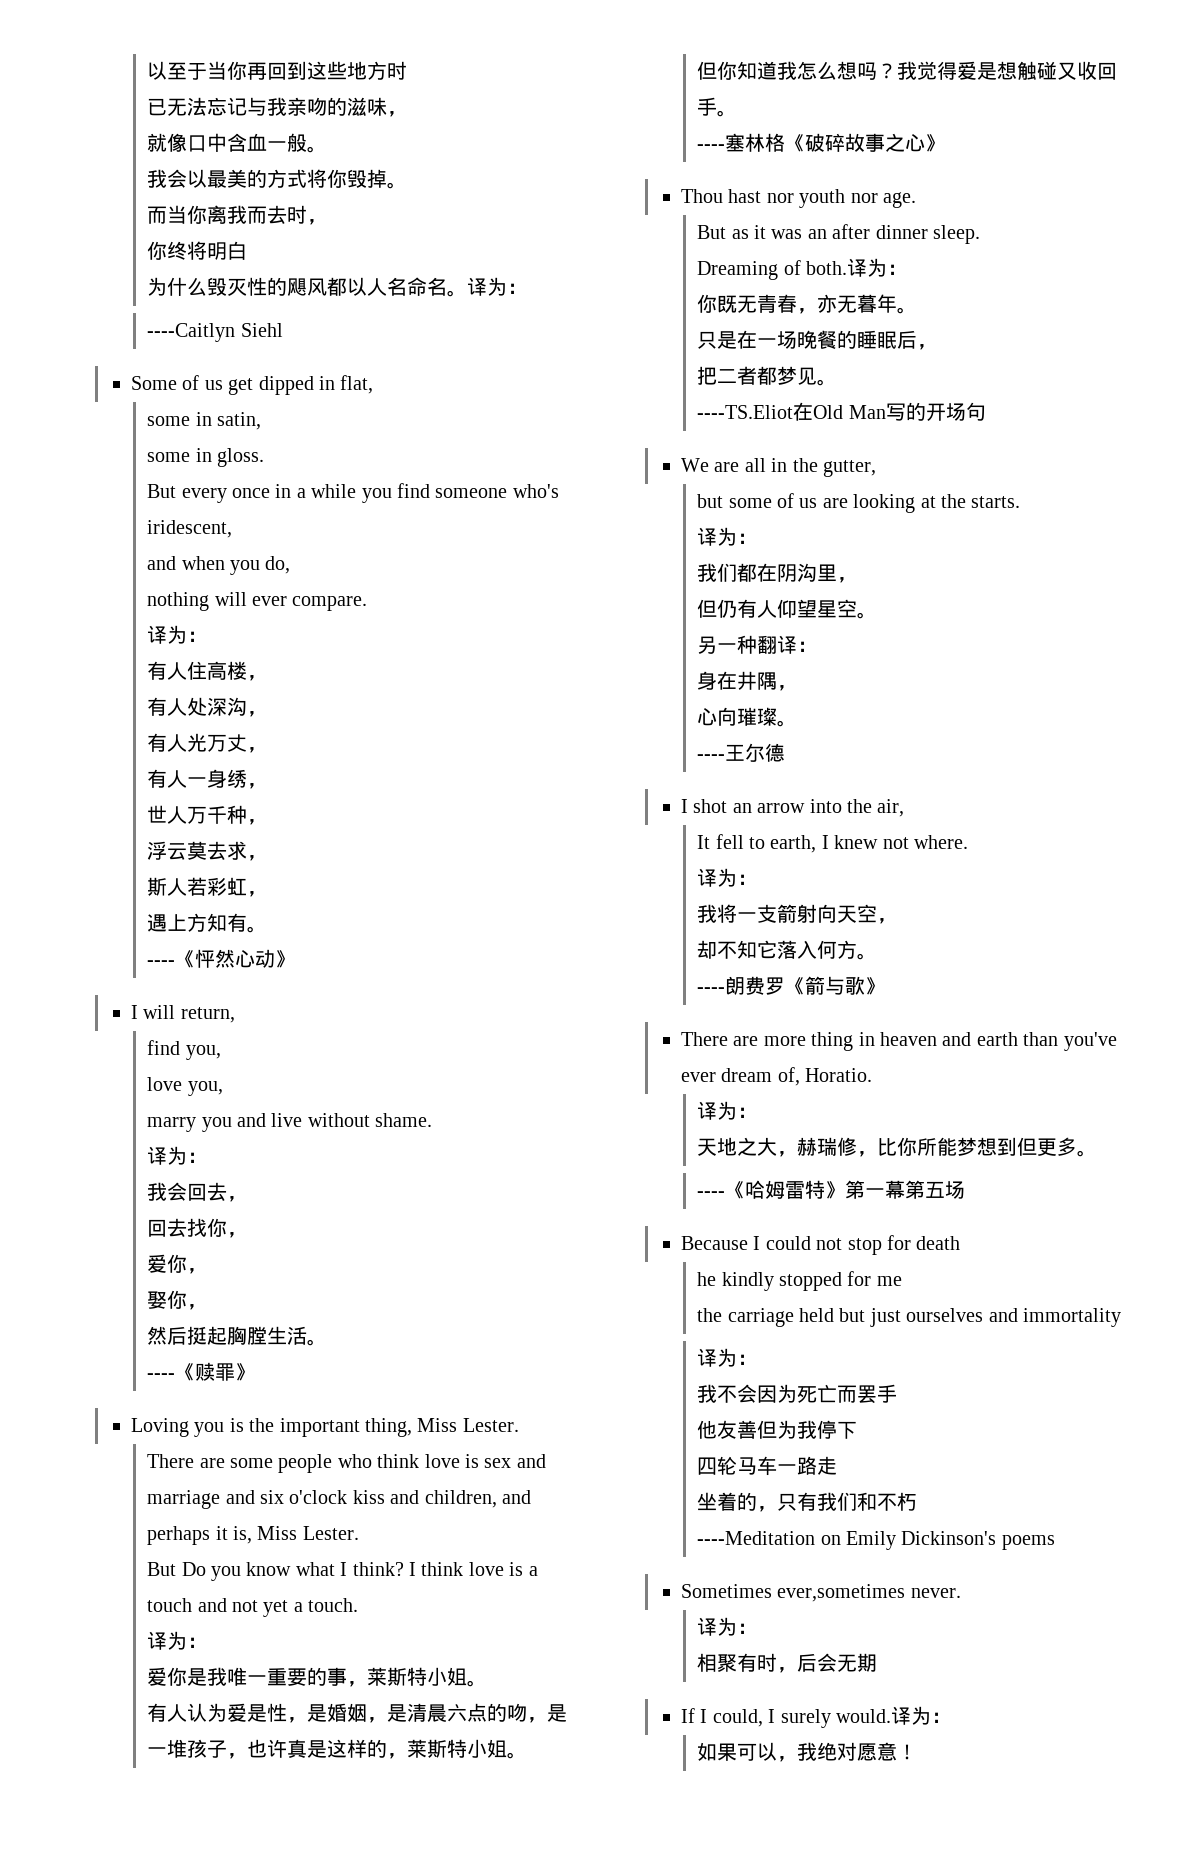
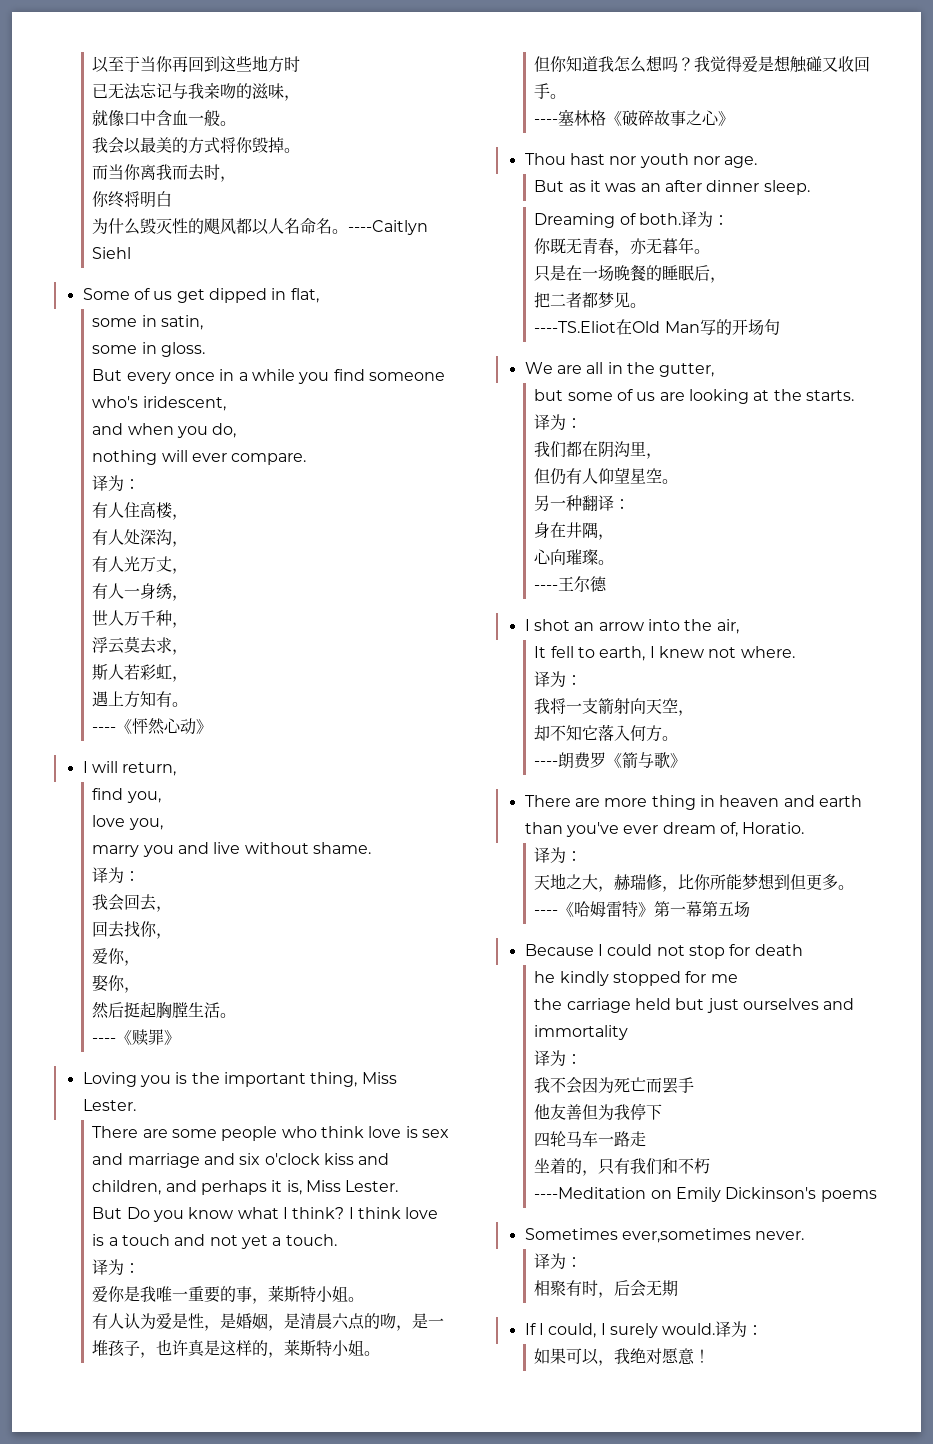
[467,277,528,296] 译为： // -> (349, 231) none

